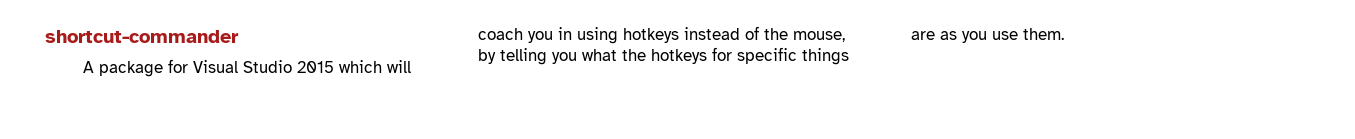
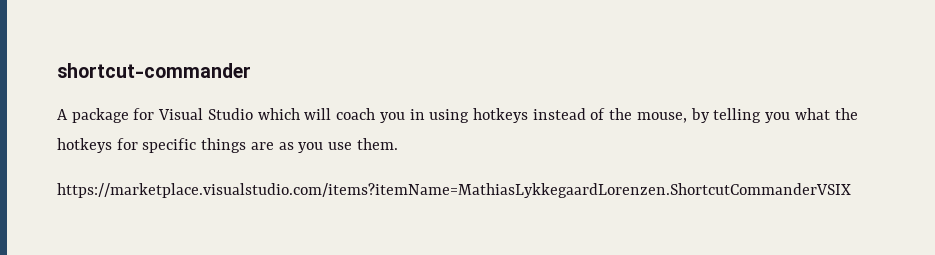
[297,61,335,73] 2015 -> (253, 114) none
(1064, 34) none -> [57,183,851,198] // https://marketplace.visualstudio.com/items?itemName=MathiasLykkegaardLorenzen.ShortcutCommanderVSIX

